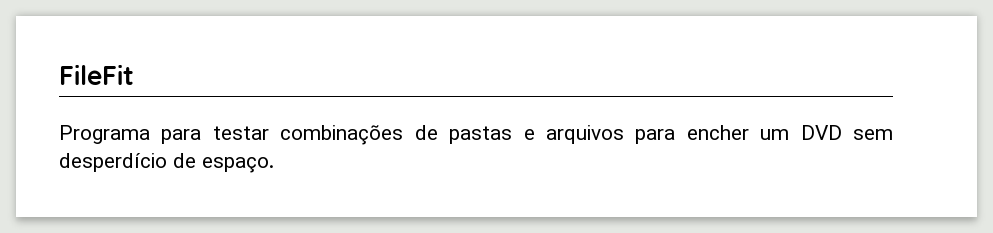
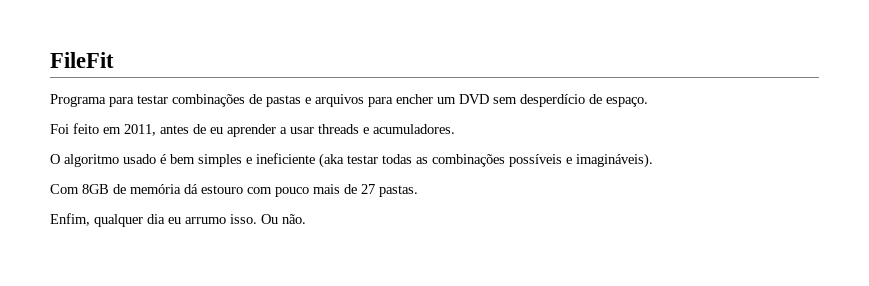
(274, 165) none -> [50,123,455,137] [50,153,653,168] [50,184,418,197] [50,213,306,227] // Foi feito em 2011, antes de eu aprender a usar threads e acumuladores. // O algoritmo usado é bem simples e ineficiente (aka testar todas as combinações possíveis e imagináveis). // Com 8GB de memória dá estouro com pouco mais de 27 pastas. // Enfim, qualquer dia eu arrumo isso. Ou não.

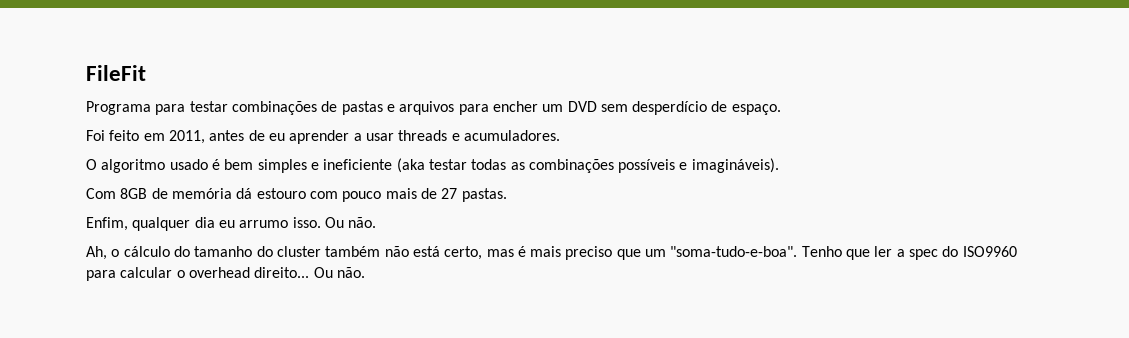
(306, 219) none -> [86,246,1017,260] [86,267,365,281] // Ah, o cálculo do tamanho do cluster também não está certo, mas é mais preciso que um "soma-tudo-e-boa". Tenho que ler a spec do ISO9960 para calcular o overhead direito... Ou não.

